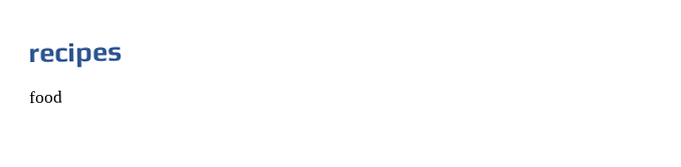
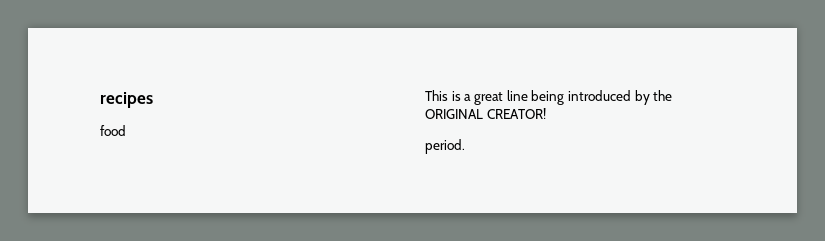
(63, 97) none -> [425,90,673,105] [425,108,546,119] [425,139,465,154] // This is a great line being introduced by the ORIGINAL CREATOR! // period.

